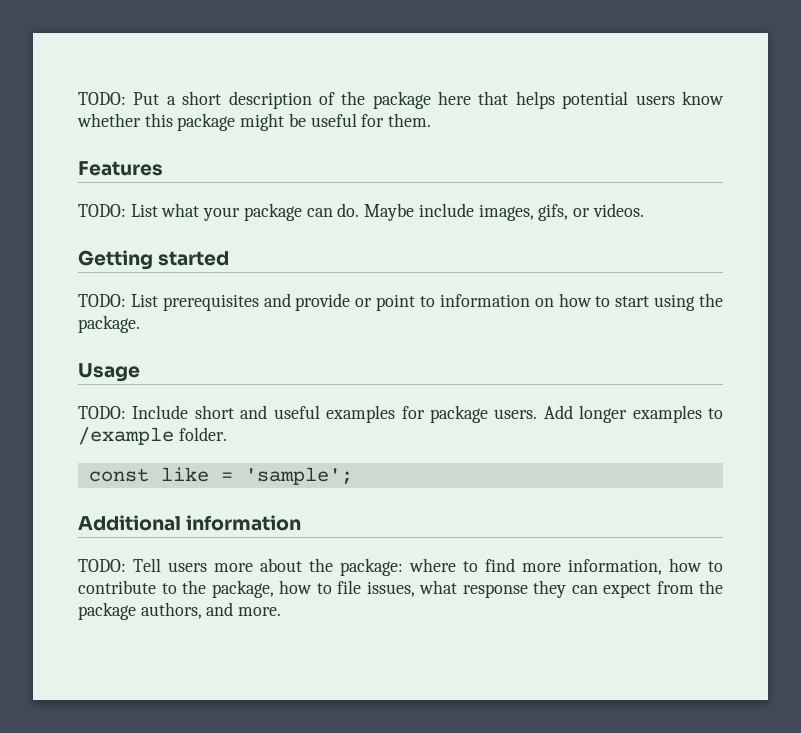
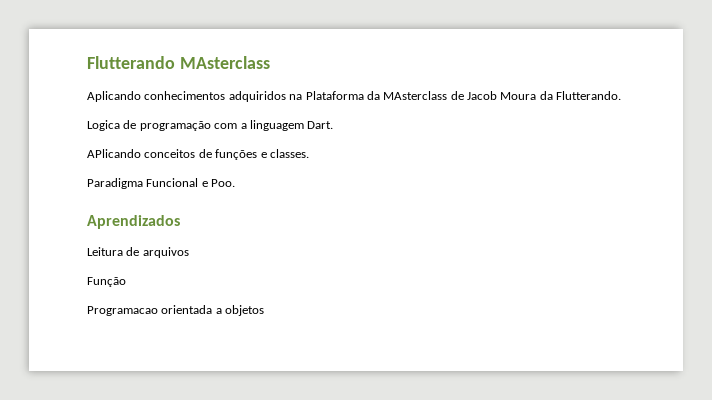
[78,91,725,109] [77,113,432,131] [78,161,163,176] [78,203,644,221] [78,250,230,270] [78,293,723,311] [78,315,140,333] [78,363,140,382] [78,405,723,423] [78,427,227,445] [88,467,353,485] [78,515,302,531] [78,558,723,576] [78,580,723,598] [78,602,282,620] TODO: Put a short description of the package here that helps potential users know whether this package might be useful for them. // Features // TODO: List what your package can do. Maybe include images, gifs, or videos. // Getting started // TODO: List prerequisites and provide or point to information on how to start using the package. // Usage // TODO: Include short and useful examples for package users. Add longer examples to /example folder. // const like = 'sample'; // Additional information // TODO: Tell users more about the package: where to find more information, how to contribute to the package, how to file issues, what response they can expect from the package authors, and more. -> [87,56,270,69] [87,91,622,102] [87,120,334,131] [87,149,309,160] [87,178,236,189] [87,215,180,229] [87,247,189,258] [87,277,126,287] [87,305,265,316] Flutterando MAsterclass // Aplicando conhecimentos adquiridos na Plataforma da MAsterclass de Jacob Moura da Flutterando. // Logica de programação com a linguagem Dart. // APlicando conceitos de funções e classes. // Paradigma Funcional e Poo. // Aprendizados // Leitura de arquivos // Função // Programacao orientada a objetos

